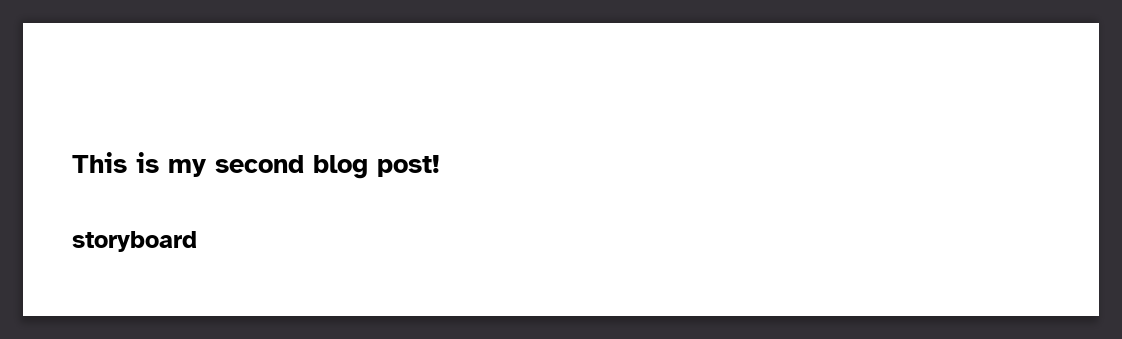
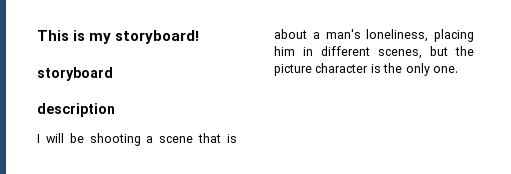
[215,155,440,179] [72,231,197,252] second blog post! // storyboard -> [115,30,200,44] [37,67,113,81] [37,103,115,117] [37,133,237,146] [274,29,474,42] [274,46,474,59] [274,63,458,76] storyboard! // storyboard // description // I will be shooting a scene that is about a man's loneliness, placing him in different scenes, but the picture character is the only one.

